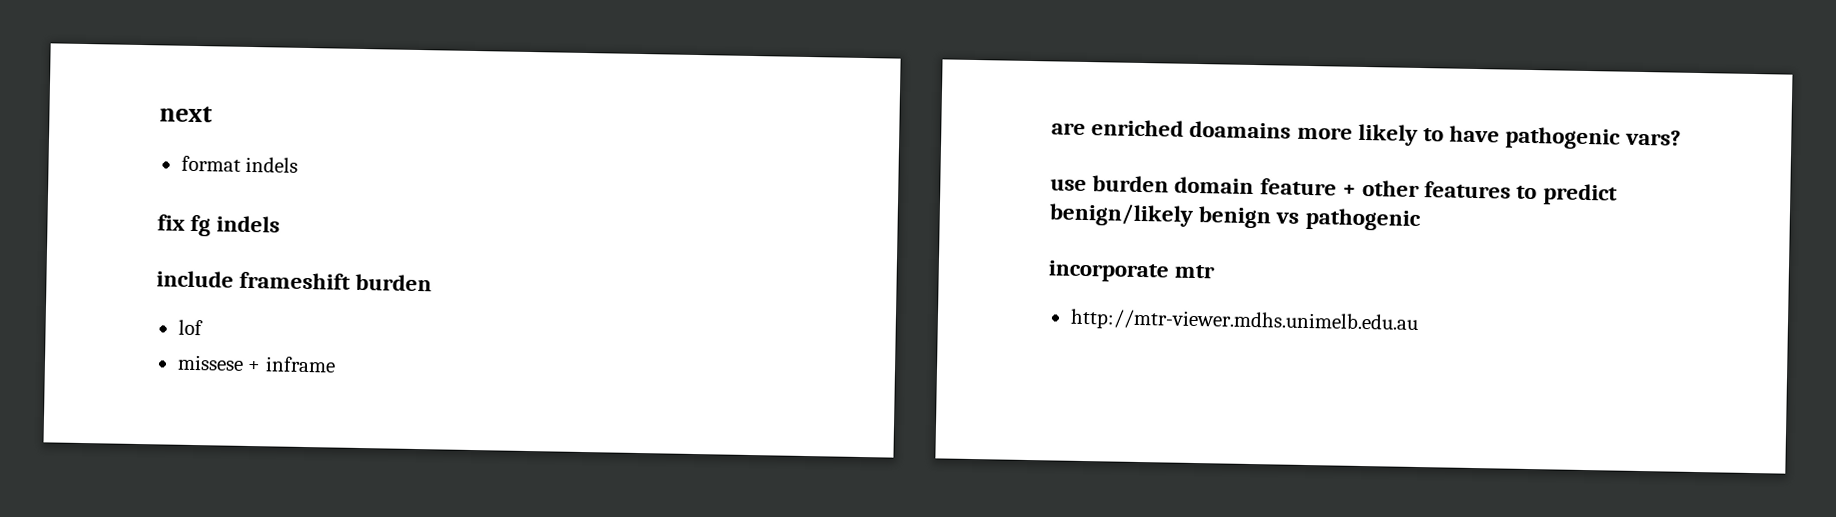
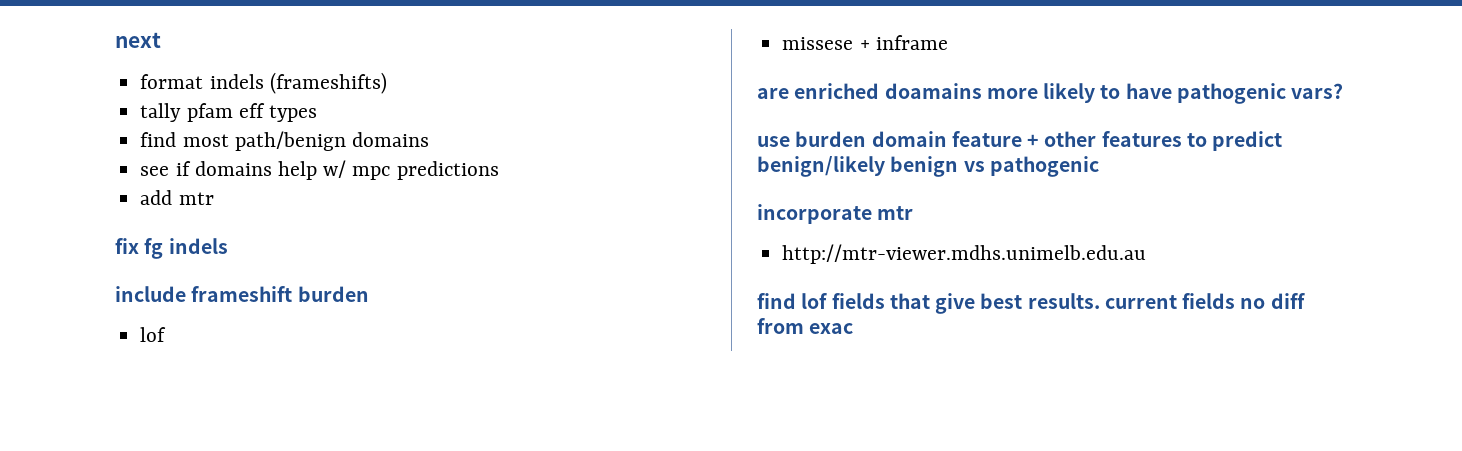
(299, 164) none -> [269,72,387,94] [140,103,317,122] [140,131,429,151] [140,160,499,180] [140,190,214,205] (frameshifts) // tally pfam eff types // find most path/benign domains // see if domains help w/ mpc predictions // add mtr
(1419, 321) none -> [757,293,1305,314] [757,318,854,334] // find lof fields that give best results. current fields no diff from exac

